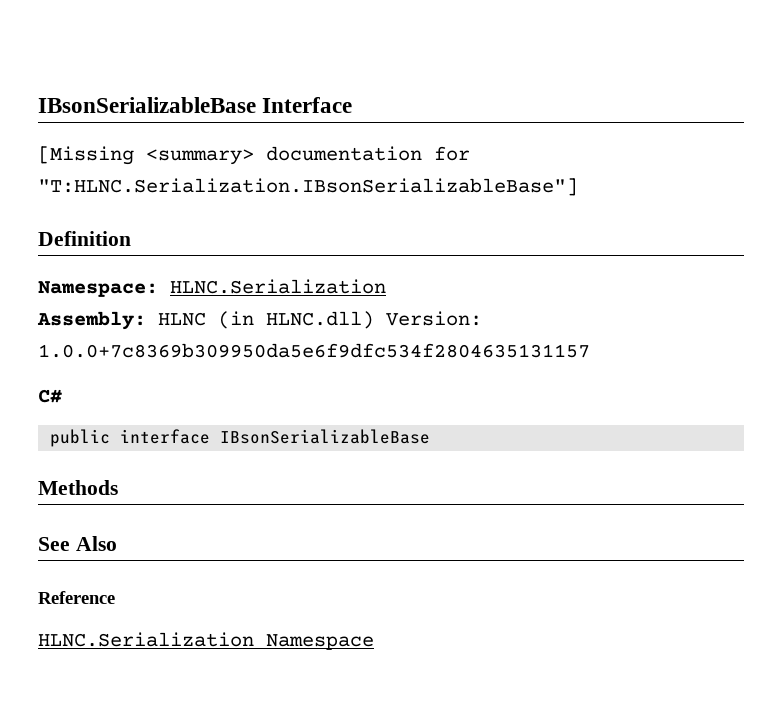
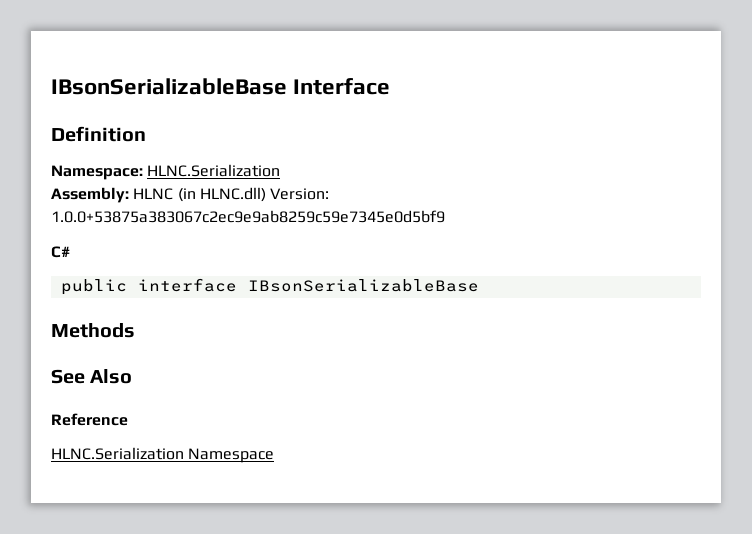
[38,146,470,165] [38,178,578,196] // [Missing <summary> documentation for "T:HLNC.Serialization.IBsonSerializableBase"] -> (391, 86) none
[38,343,590,358] 1.0.0+7c8369b309950da5e6f9dfc534f2804635131157 -> [51,210,445,223] 1.0.0+53875a383067c2ec9e9ab8259c59e7345e0d5bf9

